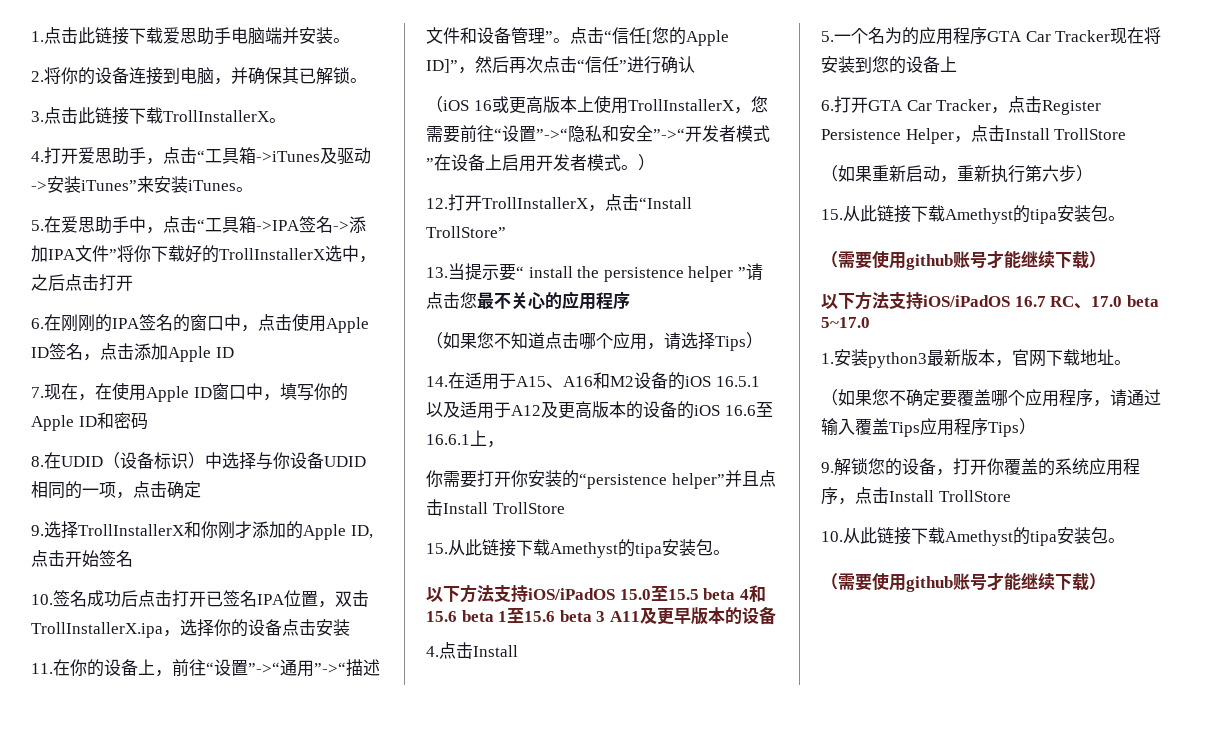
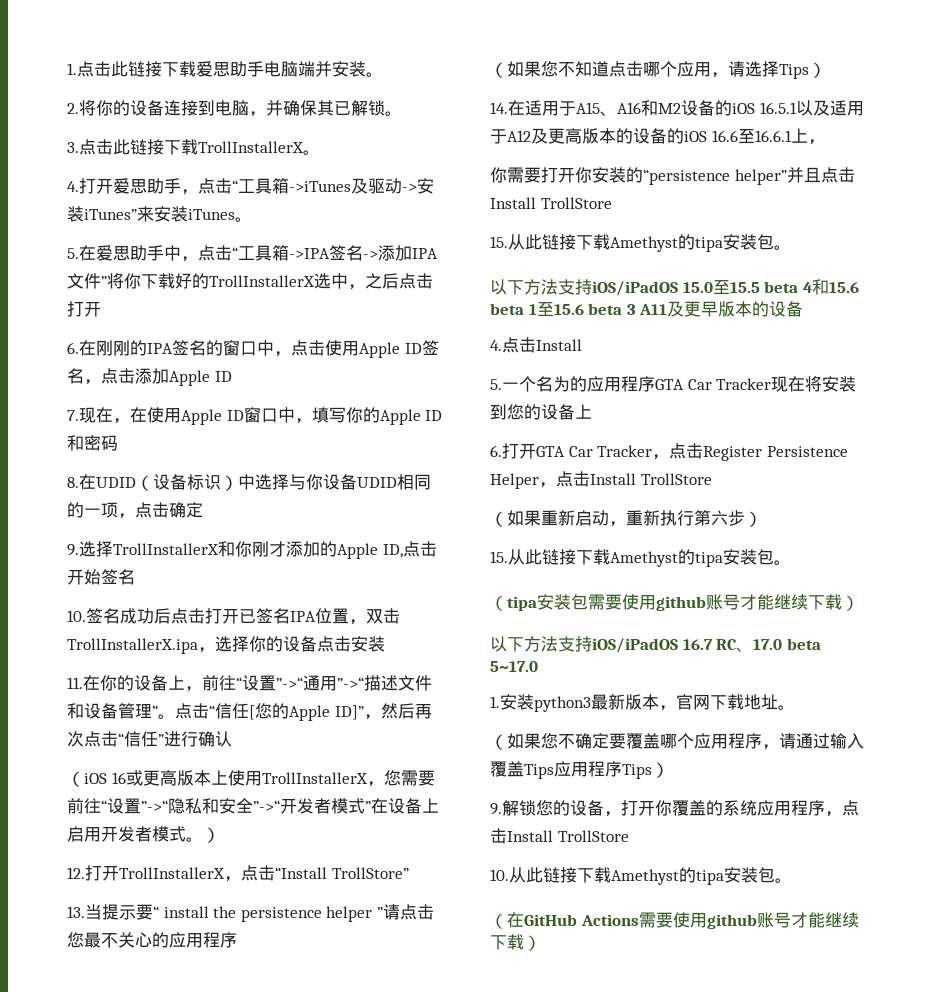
(838, 259) none -> [507,594,588,611] tipa安装包
(838, 581) none -> [507,912,639,928] 在GitHub Actions

